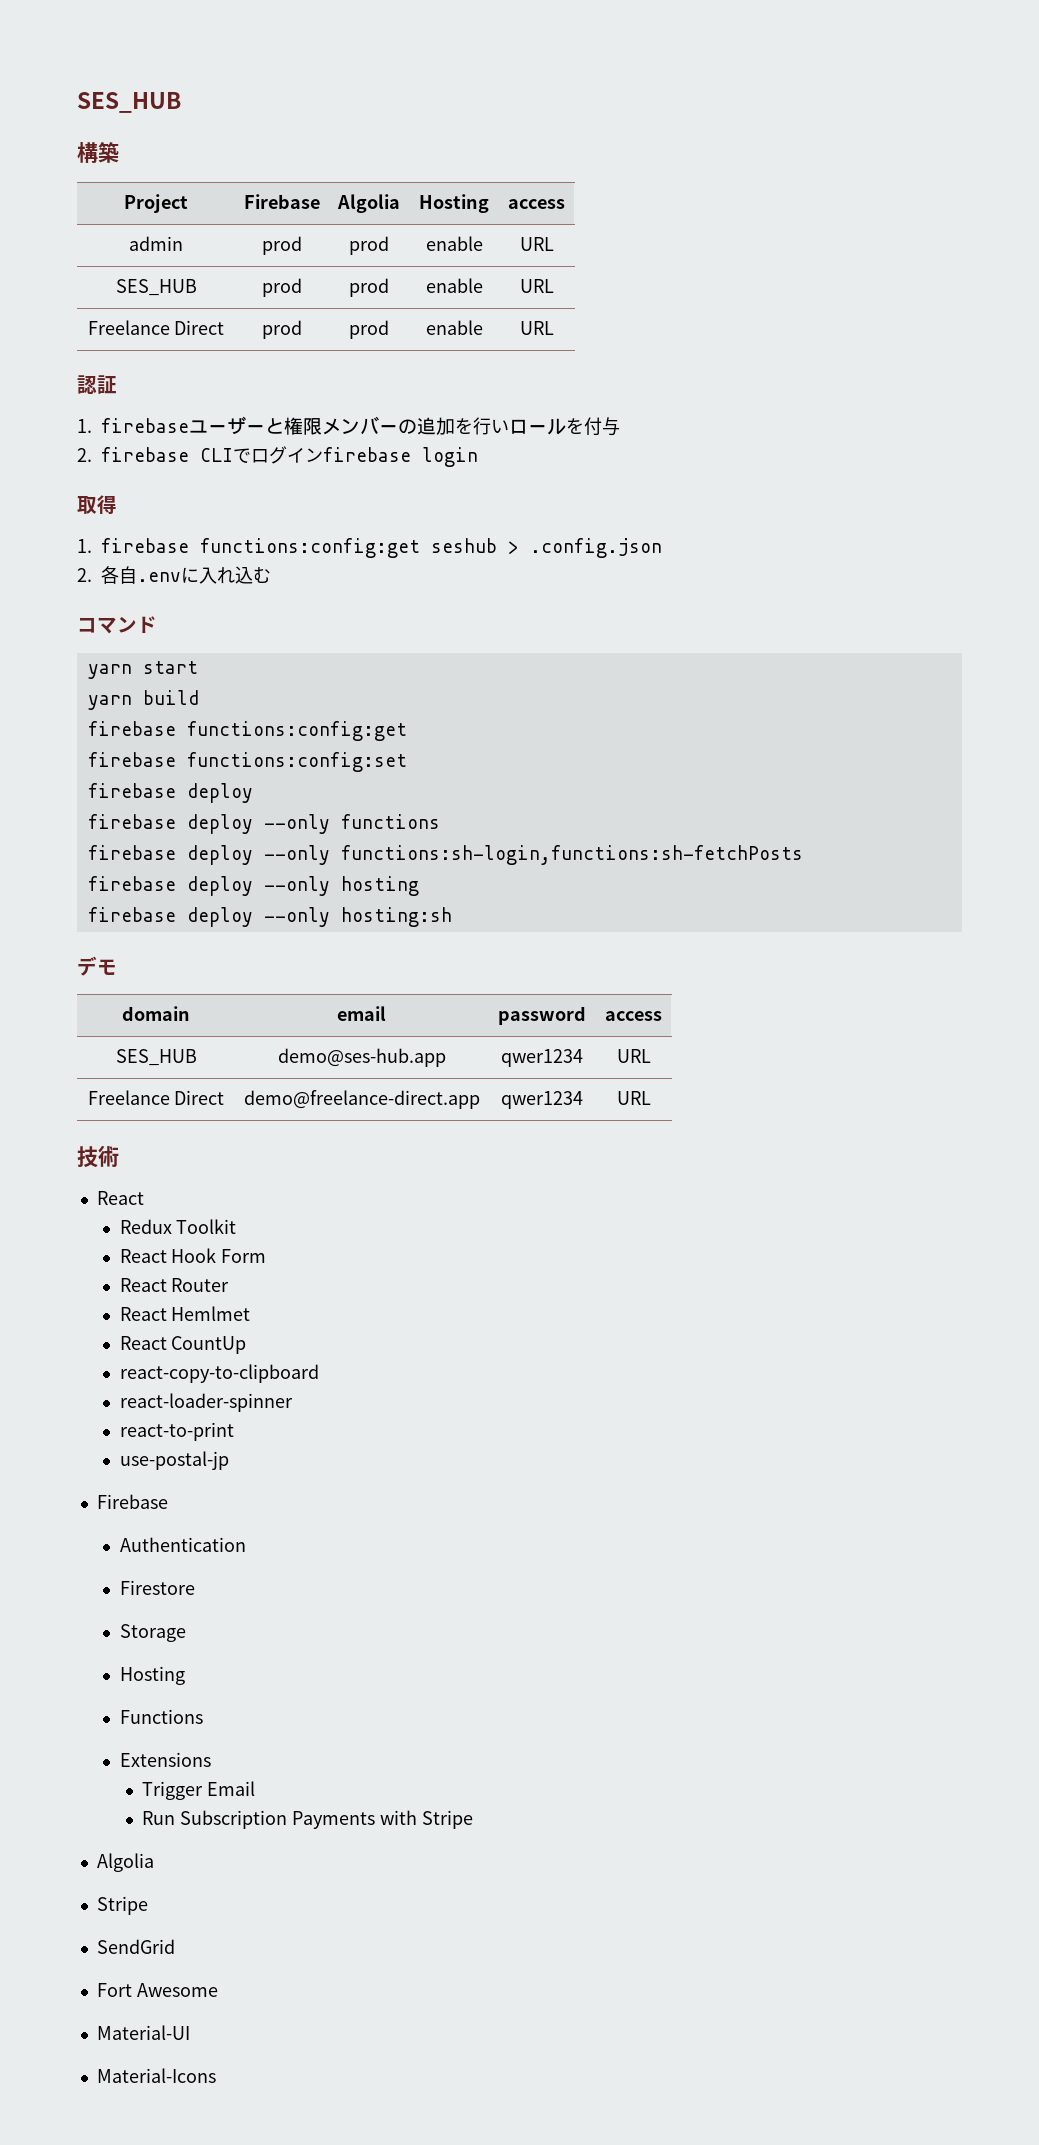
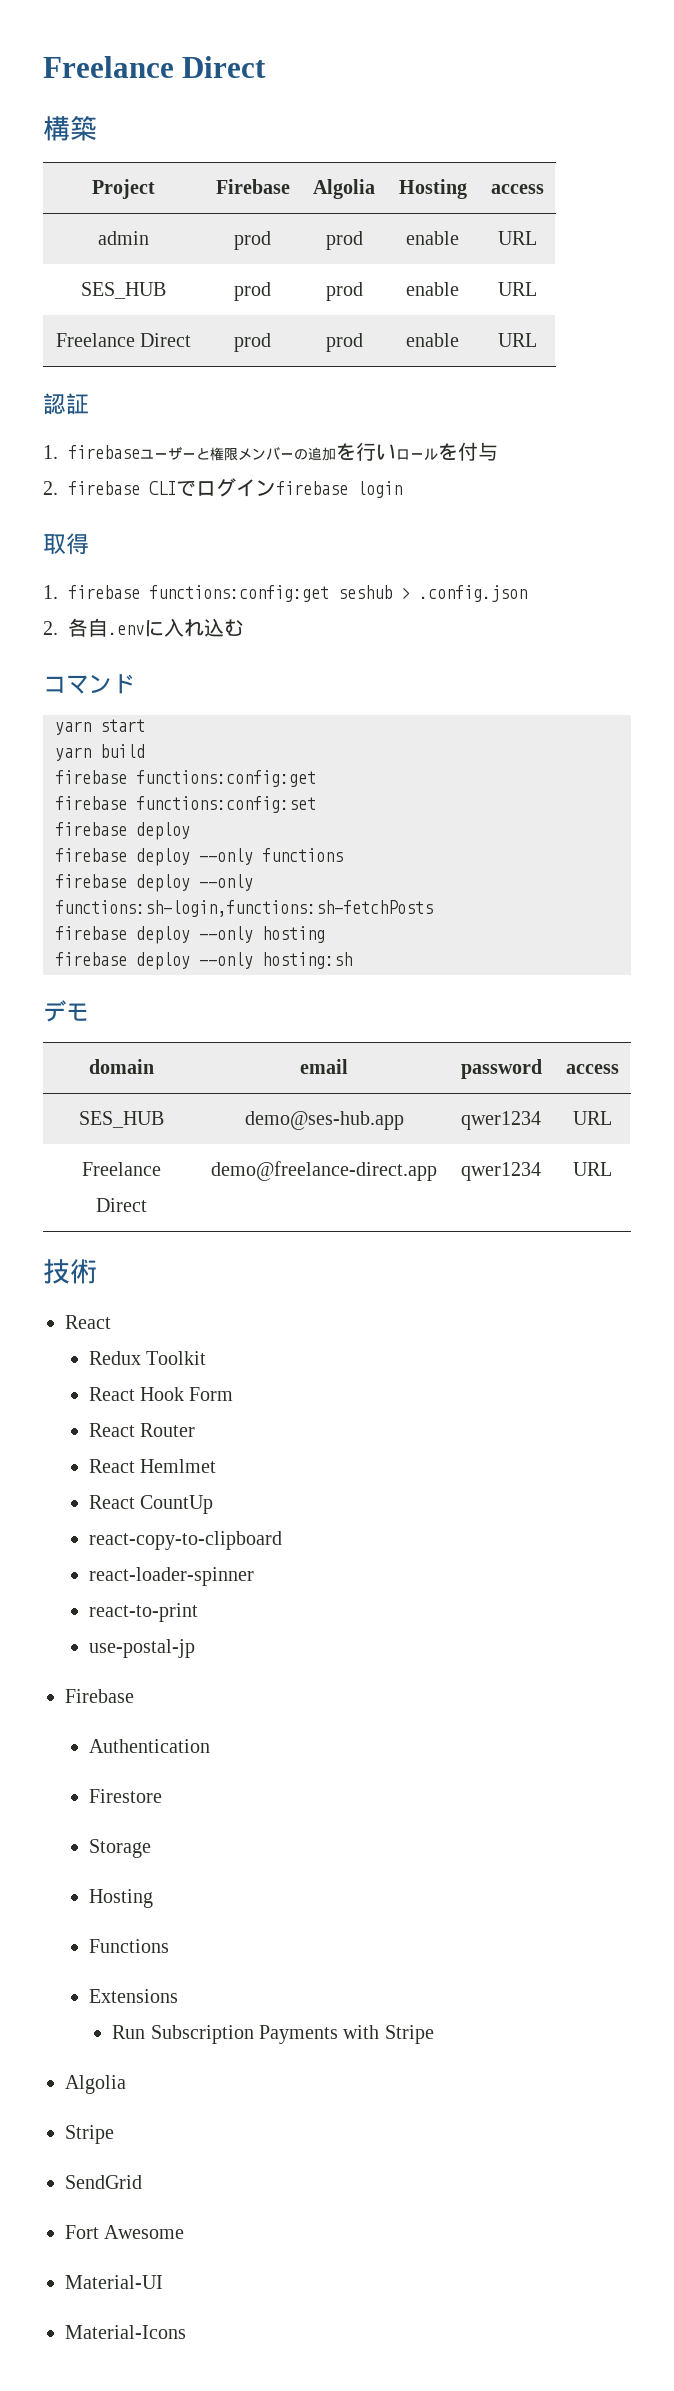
[77,92,181,113] SES_HUB -> [43,56,267,78] Freelance Direct
[142,1781,256,1800] // Trigger Email -> (178, 1996) none

